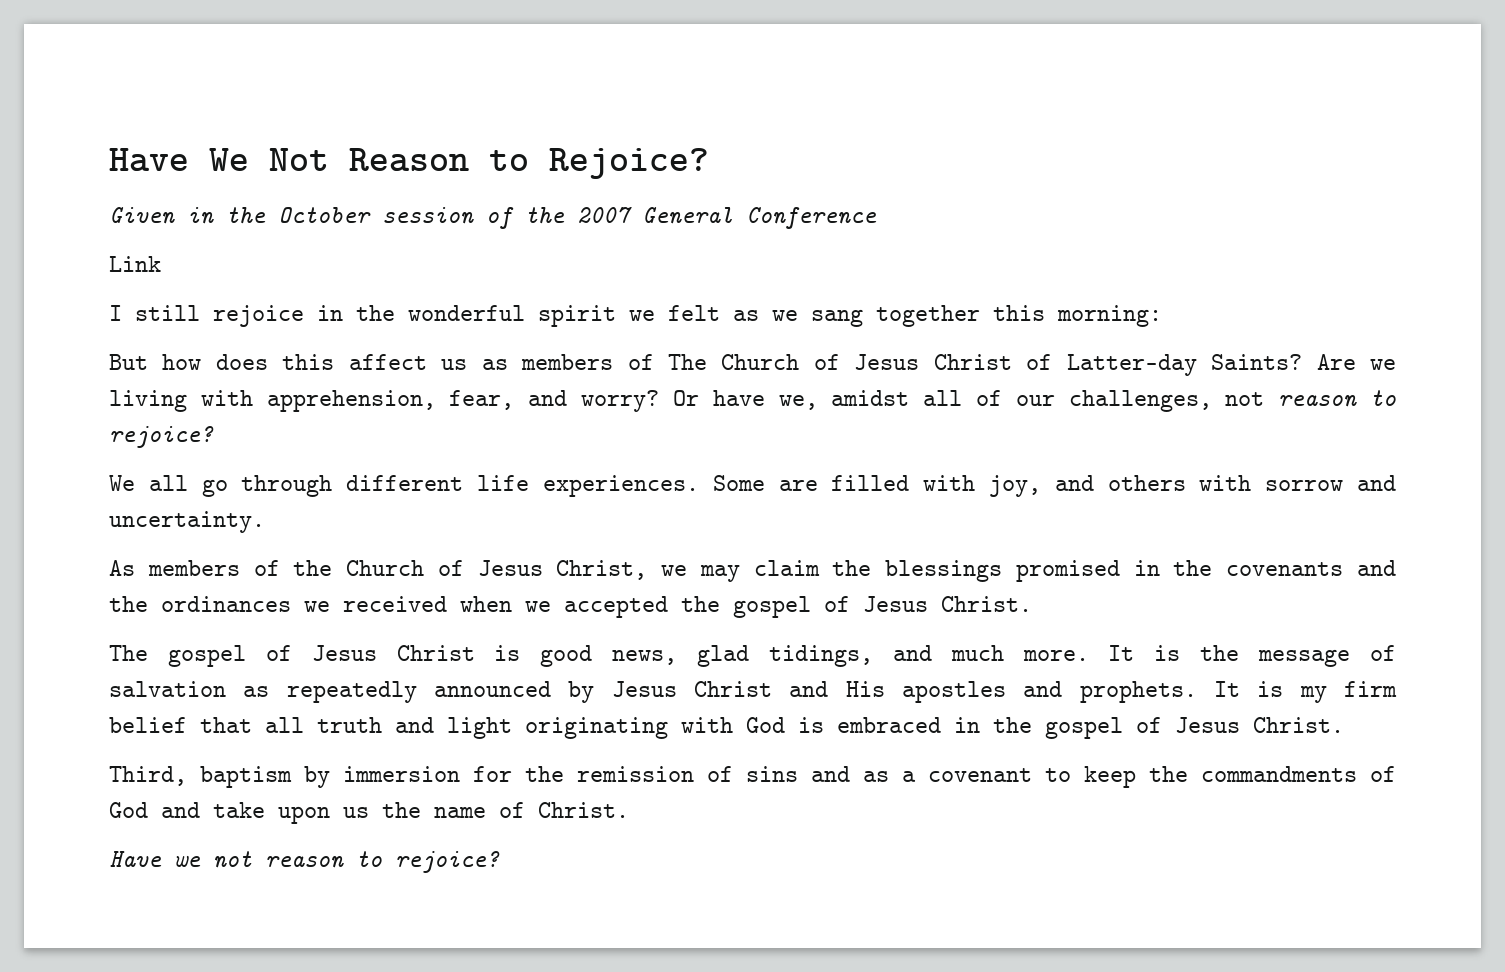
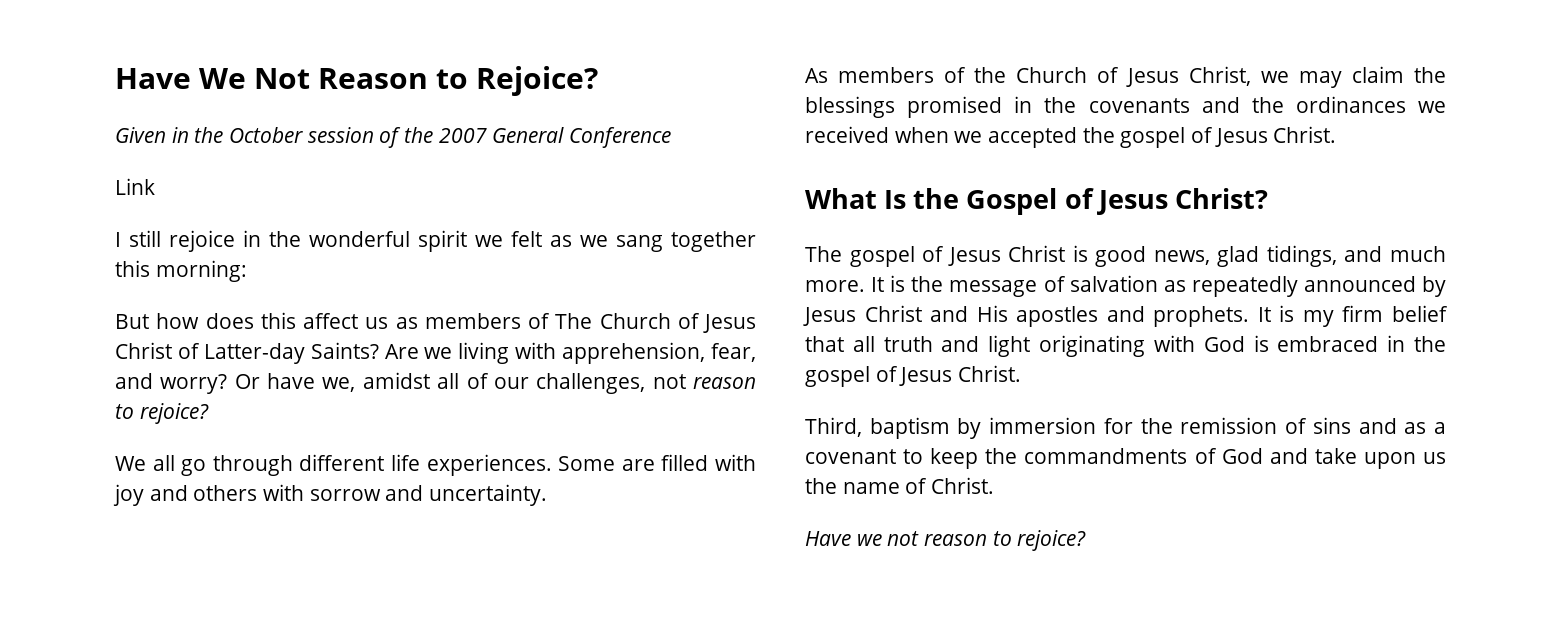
[988,475,1041,497] joy, -> [113,484,144,506] joy
(1032, 604) none -> [805,188,1268,215] // What Is the Gospel of Jesus Christ?

